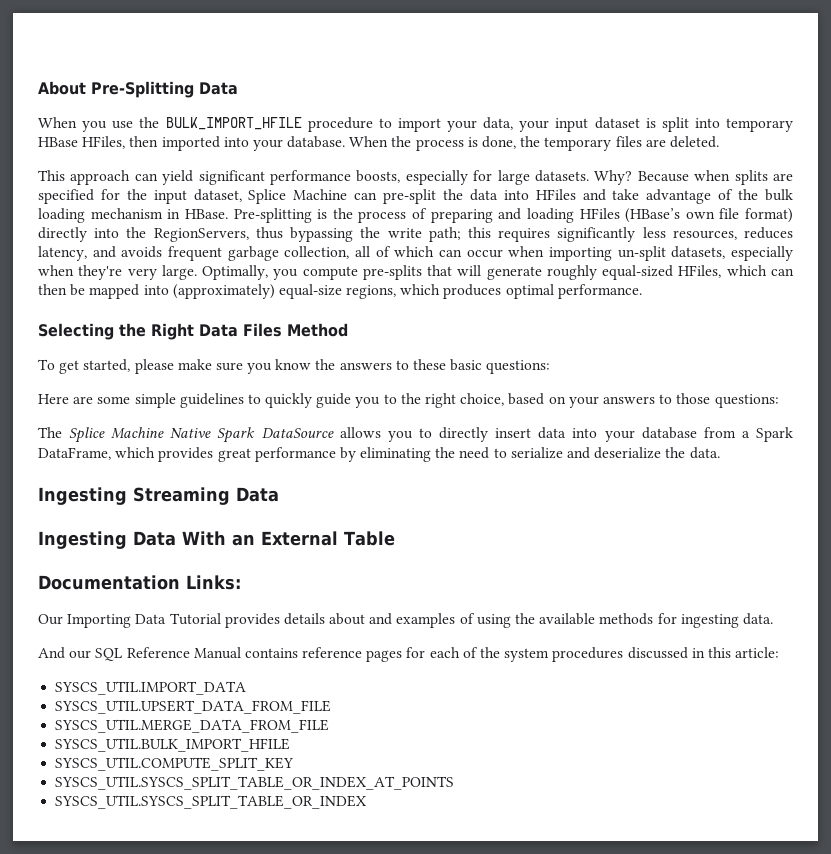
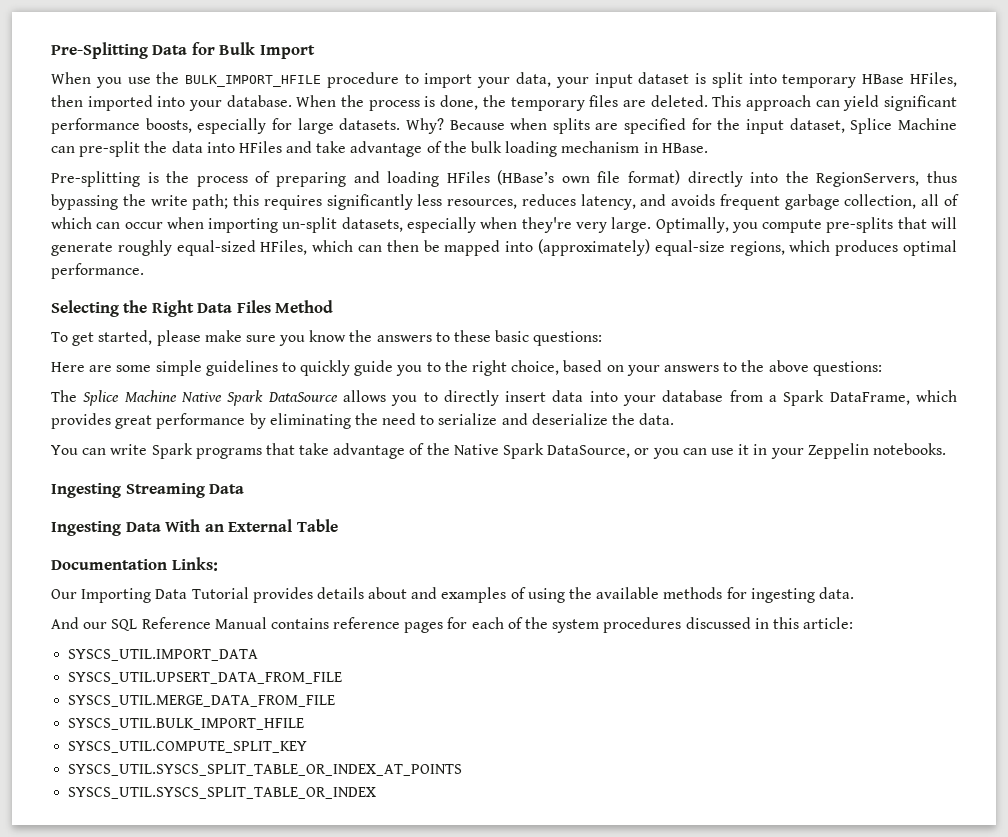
[38,81,86,95] About -> (51, 50) none
(238, 88) none -> [191,42,315,59] for Bulk Import
(719, 142) // -> (708, 101) none
(228, 214) none -> (708, 148) //
[676,393,711,404] those -> [741,360,809,372] the above
(720, 453) none -> [51,443,946,459] // You can write Spark programs that take advantage of the Native Spark DataSource, or you can use it in your Zeppelin notebooks.

